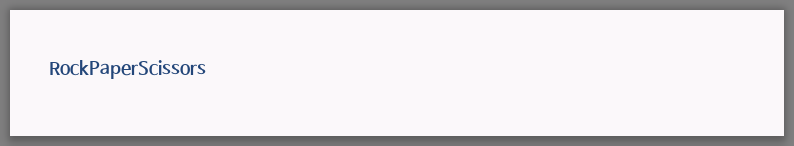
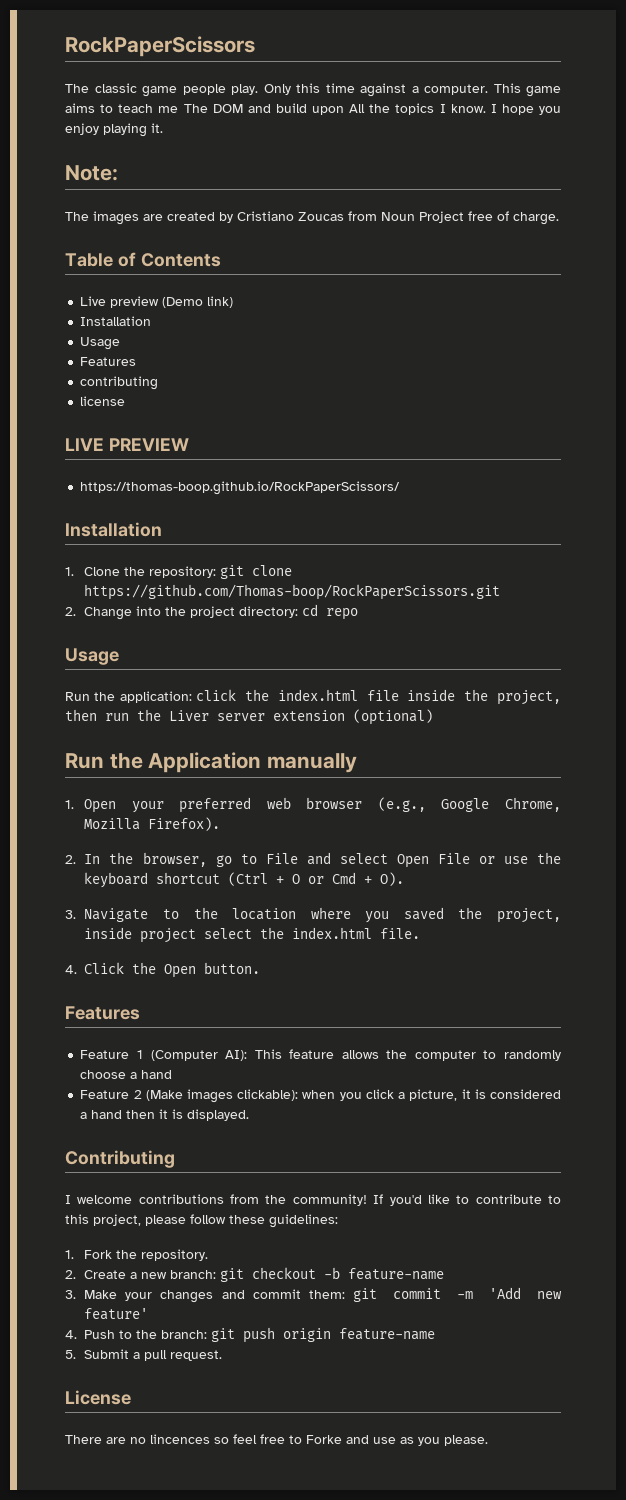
(206, 69) none -> [65,83,561,97] [65,103,561,115] [65,123,163,137] [65,165,118,181] [65,211,559,225] [65,252,221,267] [80,296,234,308] [80,316,152,326] [80,337,121,350] [80,357,137,366] [80,376,159,390] [80,396,126,406] [65,438,189,451] [80,481,401,495] [65,522,162,537] [65,565,293,579] [84,584,501,600] [65,604,359,620] [65,648,119,665] [65,689,561,705] [65,709,433,725] [65,752,358,773] [65,797,561,813] [84,817,221,831] [65,852,561,868] [84,872,405,888] [65,907,561,923] [84,927,421,943] [65,962,261,978] [65,1006,140,1020] [80,1049,561,1061] [80,1070,173,1079] [80,1089,562,1103] [80,1109,250,1121] [65,1150,175,1168] [65,1194,562,1206] [65,1214,338,1228] [65,1249,209,1261] [65,1267,445,1282] [65,1287,563,1303] [84,1308,149,1320] [65,1327,436,1343] [65,1349,223,1361] [65,1390,131,1405] [65,1434,488,1446] // The classic game people play. Only this time against a computer. This game aims to teach me The DOM and build upon All the topics I know. I hope you enjoy playing it. // Note: // The images are created by Cristiano Zoucas from Noun Project free of charge. // Table of Contents // Live preview (Demo link) // Installation // Usage // Features // contributing // license // LIVE PREVIEW // https://thomas-boop.github.io/RockPaperScissors/ // Installation // 1. Clone the repository: git clone https://github.com/Thomas-boop/RockPaperScissors.git // 2. Change into the project directory: cd repo // Usage // Run the application: click the index.html file inside the project, then run the Liver server extension (optional) // Run the Application manually // 1. Open your preferred web browser (e.g., Google Chrome, Mozilla Firefox). // 2. In the browser, go to File and select Open File or use the keyboard shortcut (Ctrl + O or Cmd + O). // 3. Navigate to the location where you saved the project, inside project select the index.html file. // 4. Click the Open button. // Features // Feature 1 (Computer AI): This feature allows the computer to randomly choose a hand // Feature 2 (Make images clickable): when you click a picture, it is considered a hand then it is displayed. // Contributing // I welcome contributions from the community! If you'd like to contribute to this project, please follow these guidelines: // 1. Fork the repository. // 2. Create a new branch: git checkout -b feature-name // 3. Make your changes and commit them: git commit -m 'Add new feature' // 4. Push to the branch: git push origin feature-name // 5. Submit a pull request. // License // There are no lincences so feel free to Forke and use as you please.

